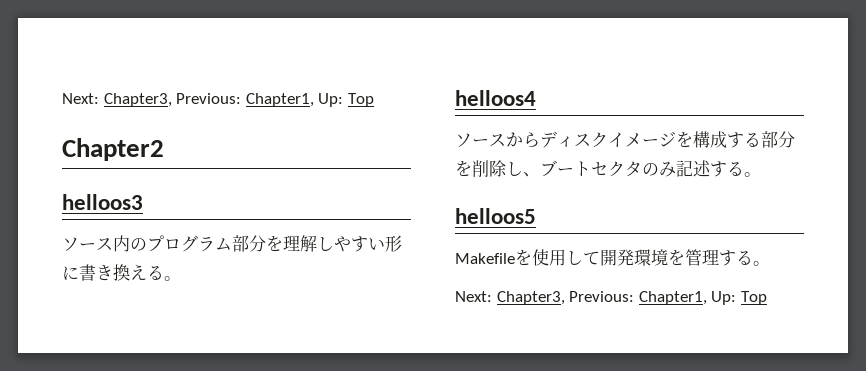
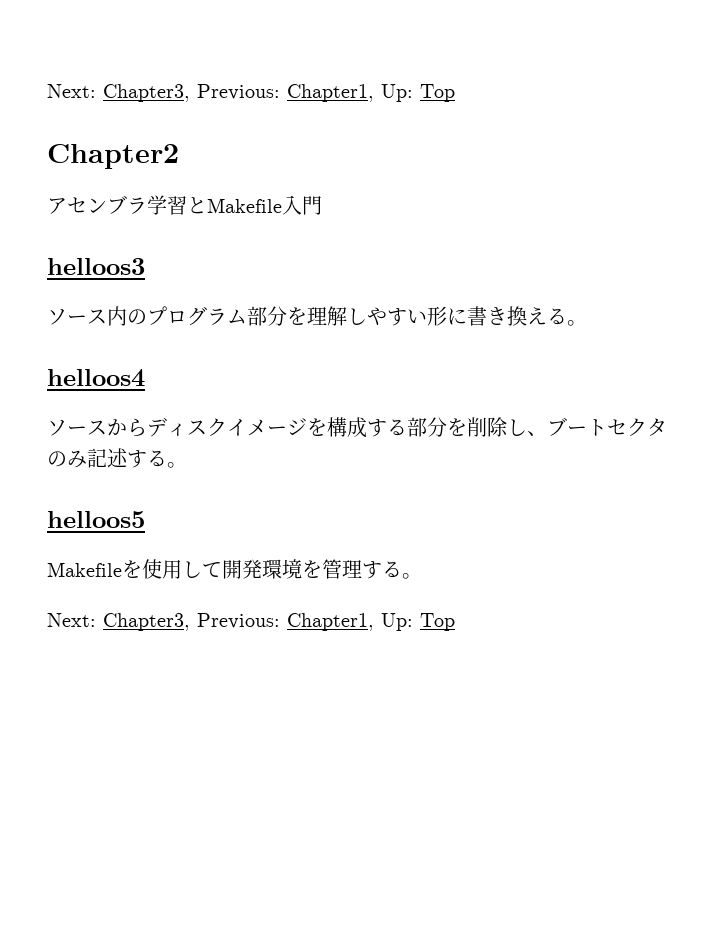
(164, 149) none -> [47,195,322,215] // アセンブラ学習とMakefile入門

